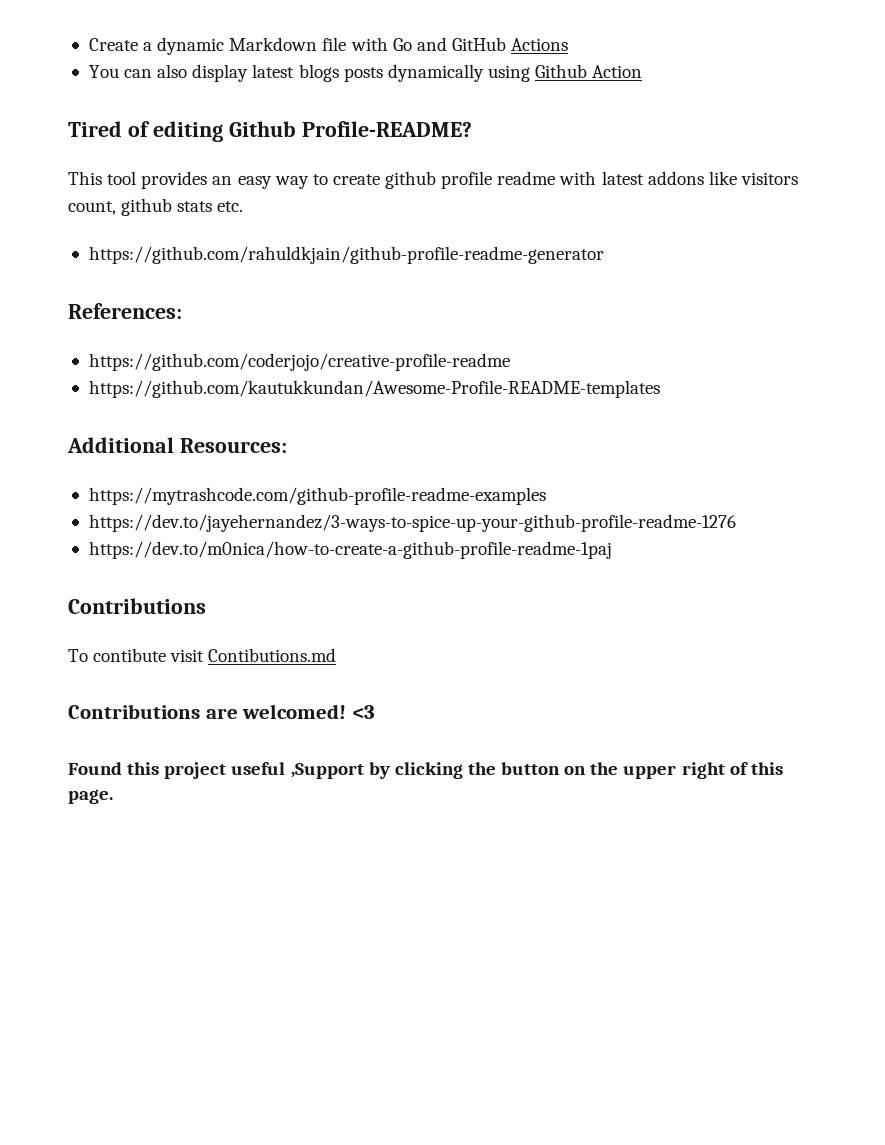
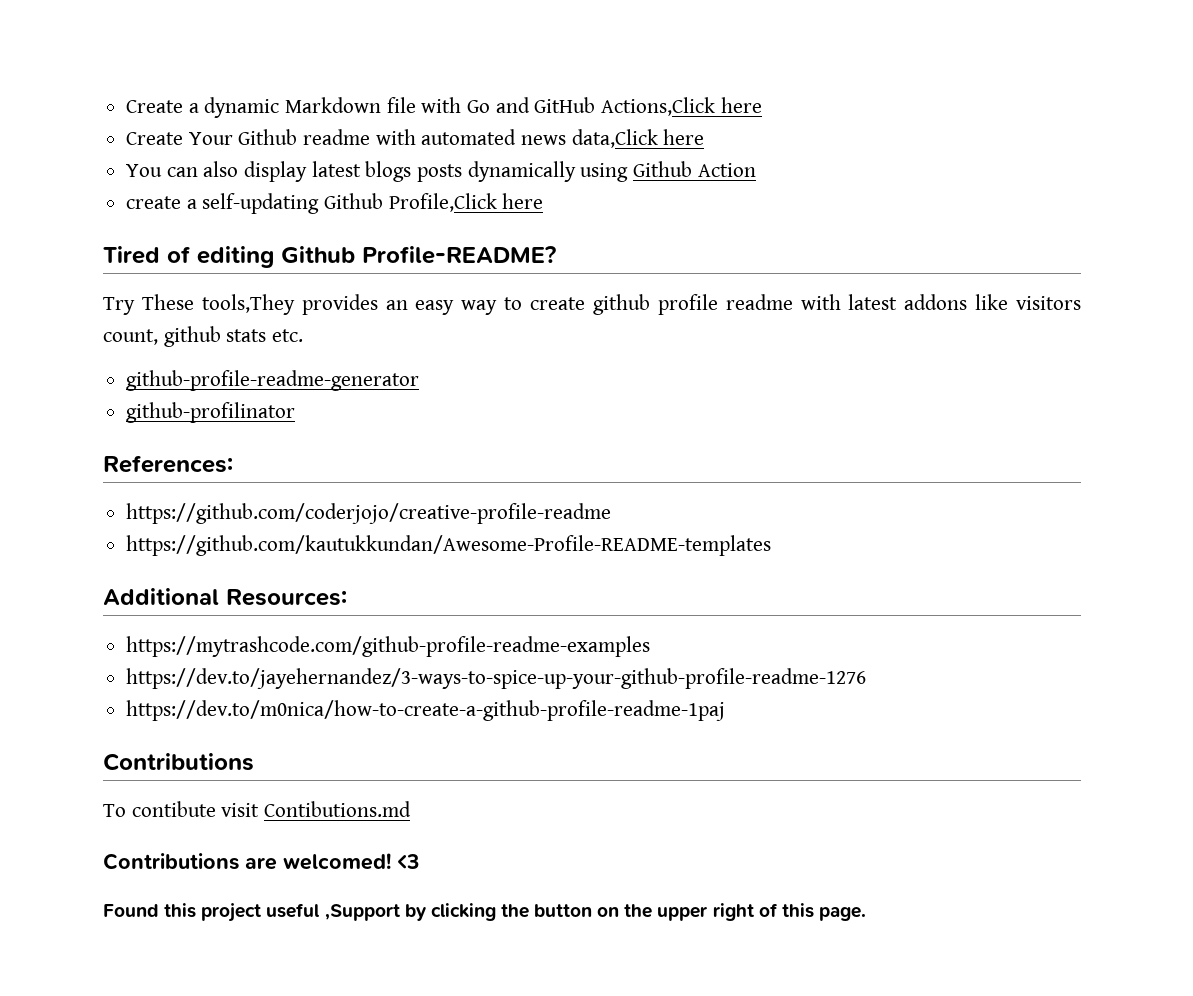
[511,38,569,51] Actions -> [601,97,762,116] [126,129,705,148] Actions,Click here // Create Your Github readme with automated news data,Click here
(643, 71) none -> [126,193,544,214] // create a self-updating Github Profile,Click here
[68,171,137,185] This tool -> [103,294,295,315] Try These tools,They
[88,246,604,264] https://github.com/rahuldkjain/github-profile-readme-generator -> [126,370,420,391] [126,402,296,423] github-profile-readme-generator // github-profilinator

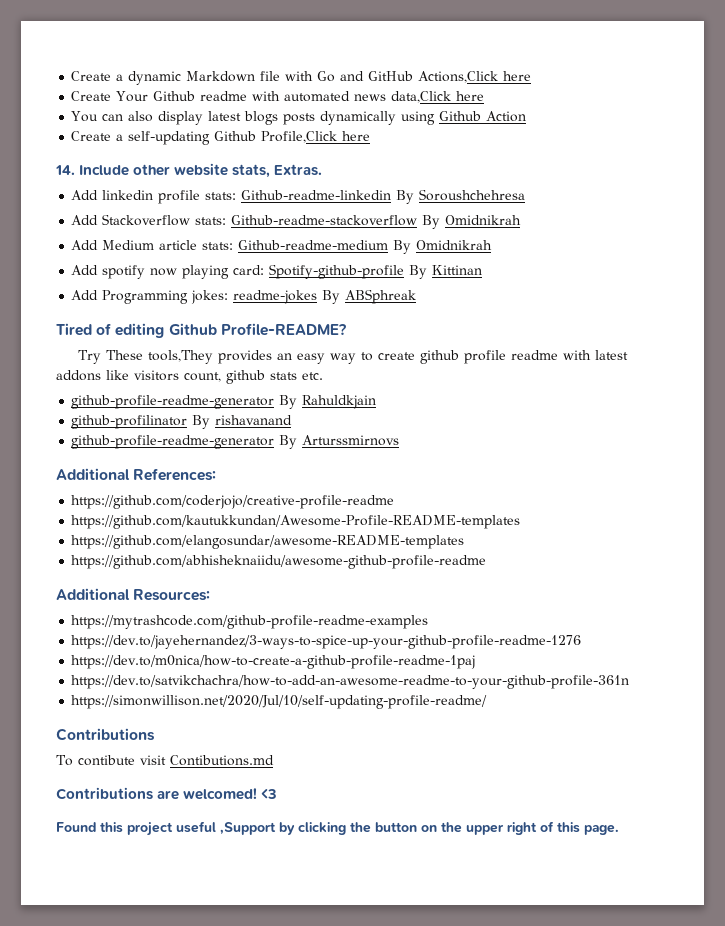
[126,196,182,209] create -> [71,131,112,141] Create
(544, 201) none -> [55,163,323,178] [71,189,526,204] [71,214,522,229] [71,240,493,254] [71,264,483,279] [71,289,417,304] // 14. Include other website stats, Extras. // Add linkedin profile stats: Github-readme-linkedin By Soroushchehresa // Add Stackoverflow stats: Github-readme-stackoverflow By Omidnikrah // Add Medium article stats: Github-readme-medium By Omidnikrah // Add spotify now playing card: Spotify-github-profile By Kittinan // Add Programming jokes: readme-jokes By ABSphreak
(420, 380) none -> [279,395,377,409] By Rahuldkjain
(296, 412) // -> [192,415,293,429] [71,435,400,449] [56,468,130,480] By rishavanand // github-profile-readme-generator By Arturssmirnovs // Additional
(772, 545) none -> [71,535,465,549] [71,555,487,569] // https://github.com/elangosundar/awesome-README-templates // https://github.com/abhisheknaiidu/awesome-github-profile-readme
(726, 710) none -> [71,675,630,689] [71,695,488,709] // https://dev.to/satvikchachra/how-to-add-an-awesome-readme-to-your-github-profile-361n // https://simonwillison.net/2020/Jul/10/self-updating-profile-readme/

